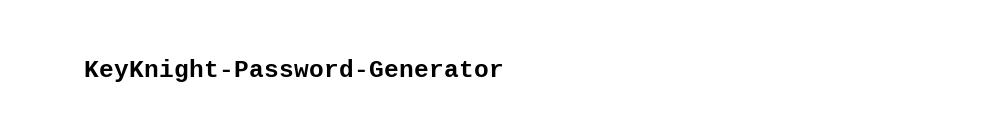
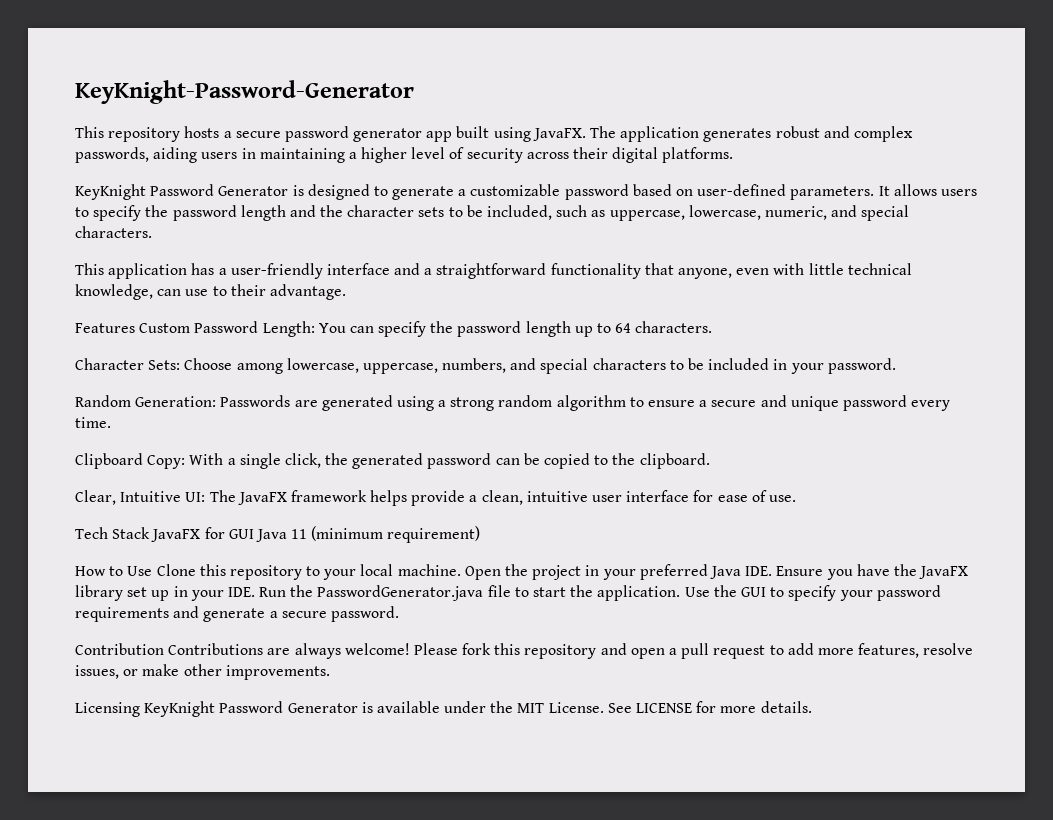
(504, 70) none -> [75,126,913,142] [75,147,734,163] [75,184,977,200] [75,205,910,221] [75,226,152,238] [75,263,912,279] [75,284,346,300] [75,321,713,337] [75,358,896,374] [75,395,951,411] [75,417,111,428] [75,453,710,469] [75,490,796,506] [75,526,481,543] [75,564,969,580] [75,585,941,601] [75,606,399,622] [75,643,974,659] [75,664,330,680] [75,701,812,717] // This repository hosts a secure password generator app built using JavaFX. The application generates robust and complex passwords, aiding users in maintaining a higher level of security across their digital platforms. // KeyKnight Password Generator is designed to generate a customizable password based on user-defined parameters. It allows users to specify the password length and the character sets to be included, such as uppercase, lowercase, numeric, and special characters. // This application has a user-friendly interface and a straightforward functionality that anyone, even with little technical knowledge, can use to their advantage. // Features Custom Password Length: You can specify the password length up to 64 characters. // Character Sets: Choose among lowercase, uppercase, numbers, and special characters to be included in your password. // Random Generation: Passwords are generated using a strong random algorithm to ensure a secure and unique password every time. // Clipboard Copy: With a single click, the generated password can be copied to the clipboard. // Clear, Intuitive UI: The JavaFX framework helps provide a clean, intuitive user interface for ease of use. // Tech Stack JavaFX for GUI Java 11 (minimum requirement) // How to Use Clone this repository to your local machine. Open the project in your preferred Java IDE. Ensure you have the JavaFX library set up in your IDE. Run the PasswordGenerator.java file to start the application. Use the GUI to specify your password requirements and generate a secure password. // Contribution Contributions are always welcome! Please fork this repository and open a pull request to add more features, resolve issues, or make other improvements. // Licensing KeyKnight Password Generator is available under the MIT License. See LICENSE for more details.

